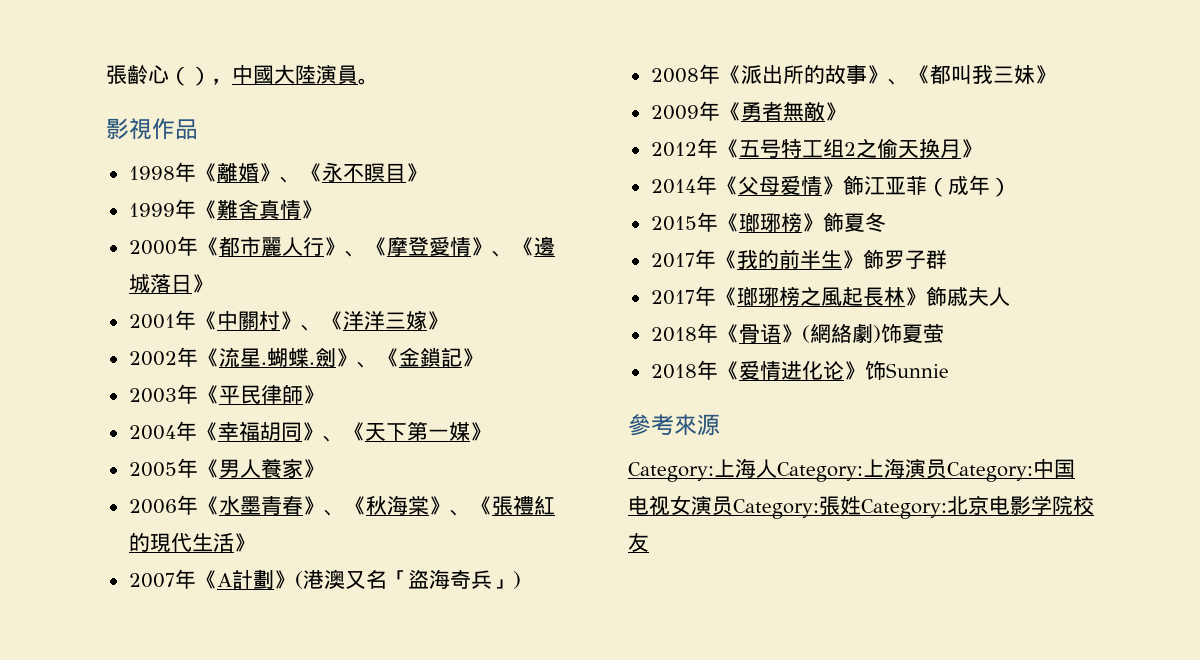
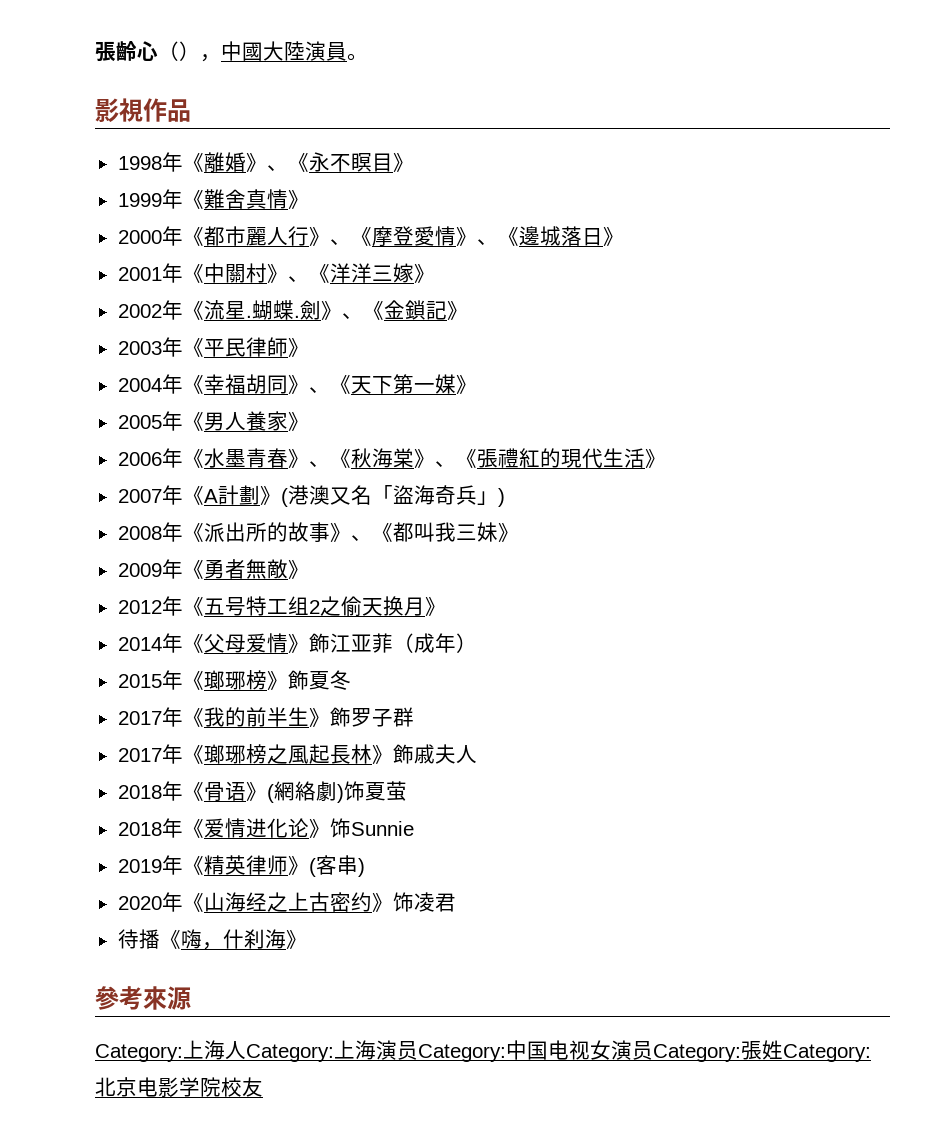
(949, 370) none -> [117,855,365,877] [117,892,456,912] [117,929,307,950] // 2019年《精英律师》(客串) // 2020年《山海经之上古密约》饰凌君 // 待播《嗨，什刹海》

